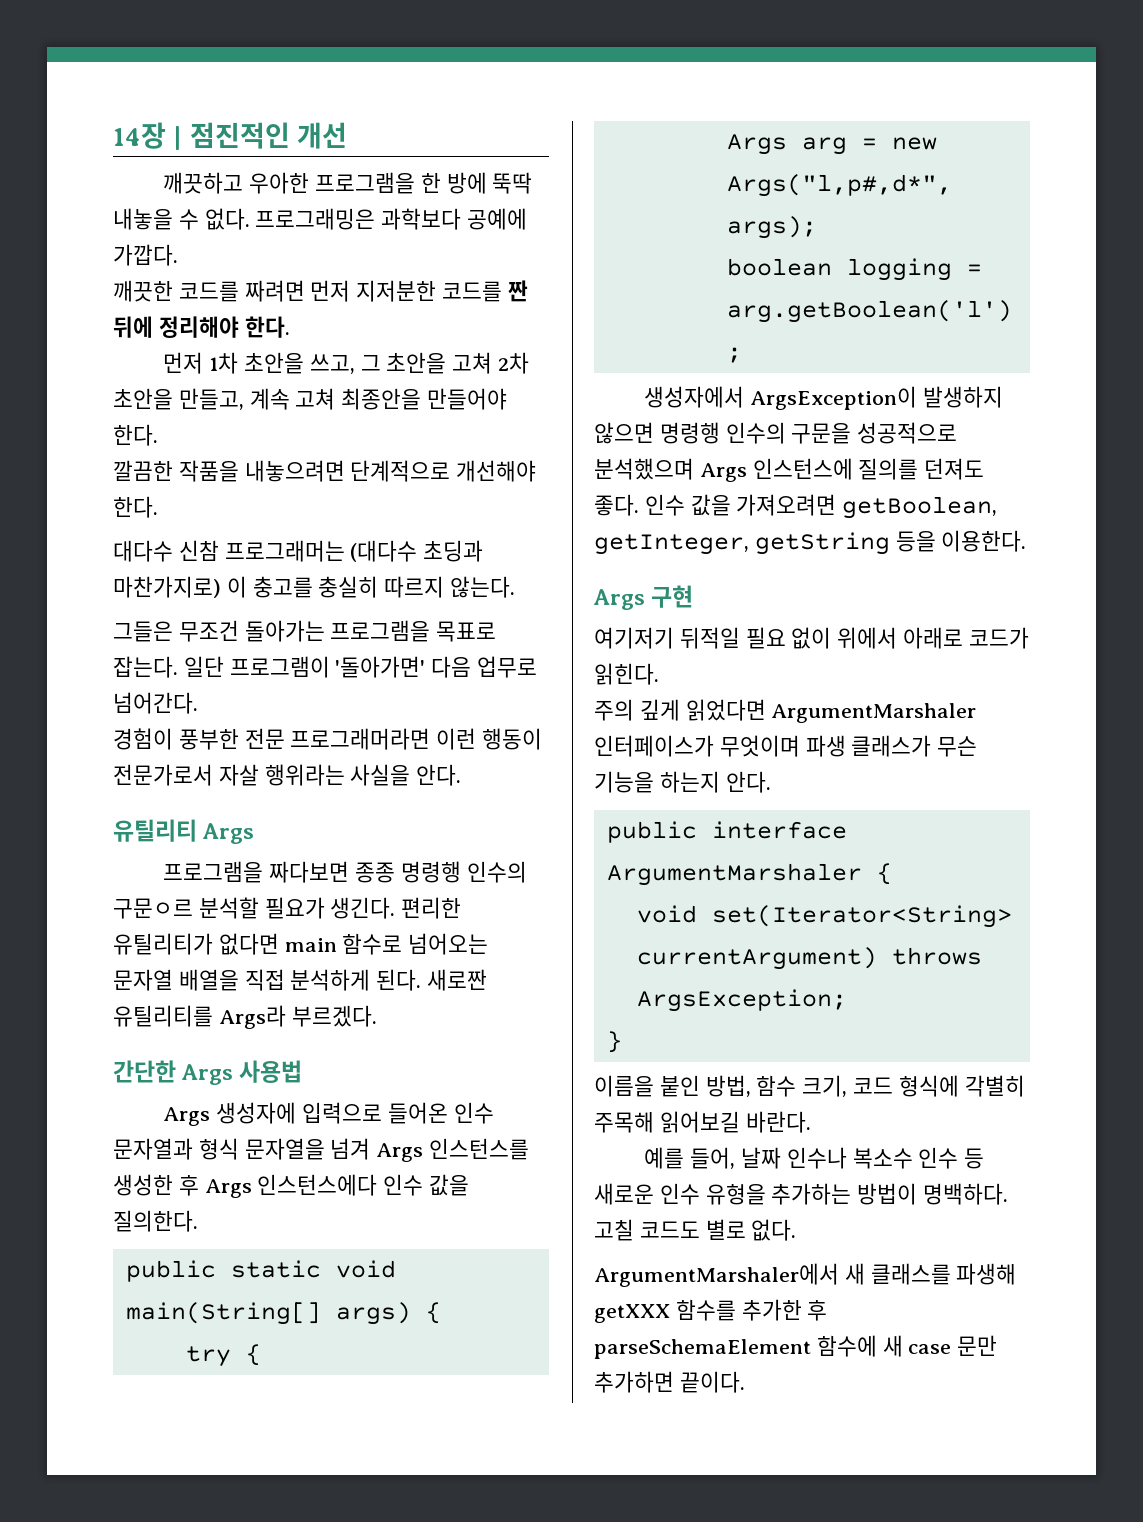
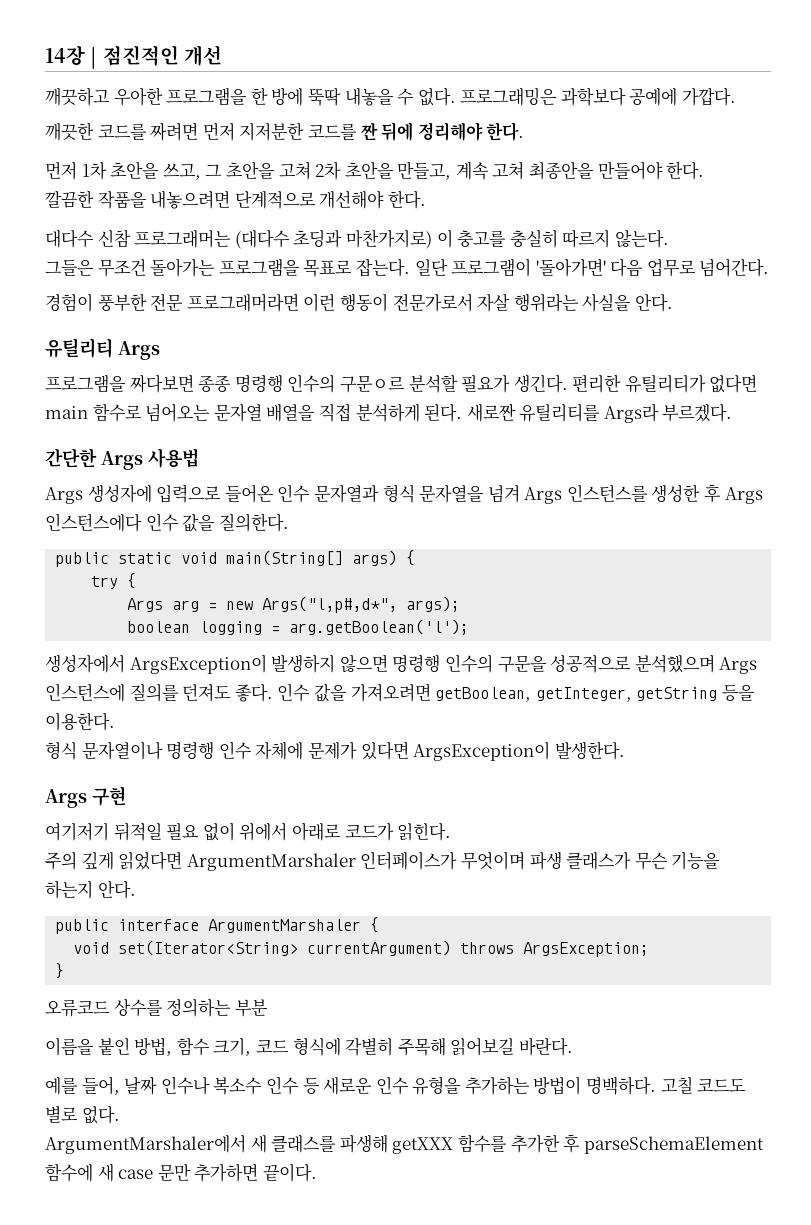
(1027, 541) none -> [45,741,625,761] // 형식 문자열이나 명령행 인수 자체에 문제가 있다면 ArgsException이 발생한다.
(622, 1042) none -> [45,998,268,1017] // 오류코드 상수를 정의하는 부분

